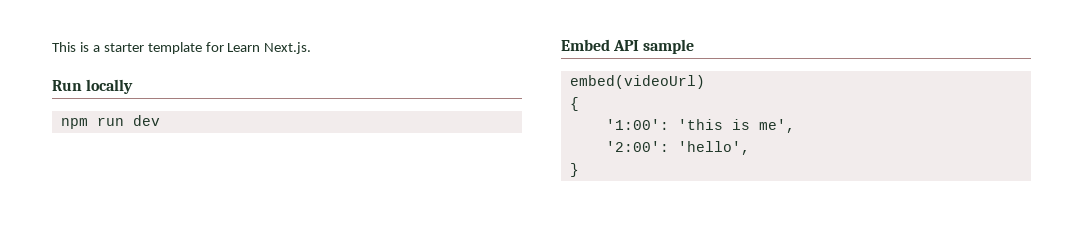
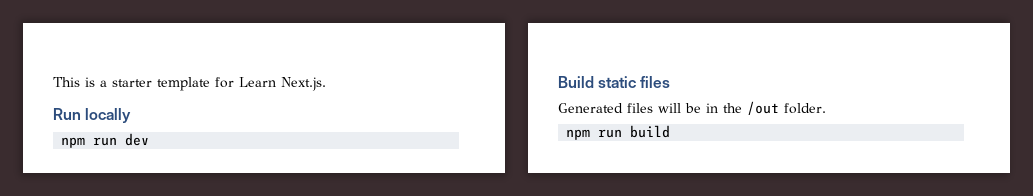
[561,39,695,54] [569,75,705,89] [569,97,579,111] [605,119,795,133] [605,141,750,155] [569,163,579,177] Embed API sample // embed(videoUrl) // { // '1:00': 'this is me', // '2:00': 'hello', // } -> [558,76,671,88] [558,101,826,115] [566,125,671,140] Build static files // Generated files will be in the /out folder. // npm run build

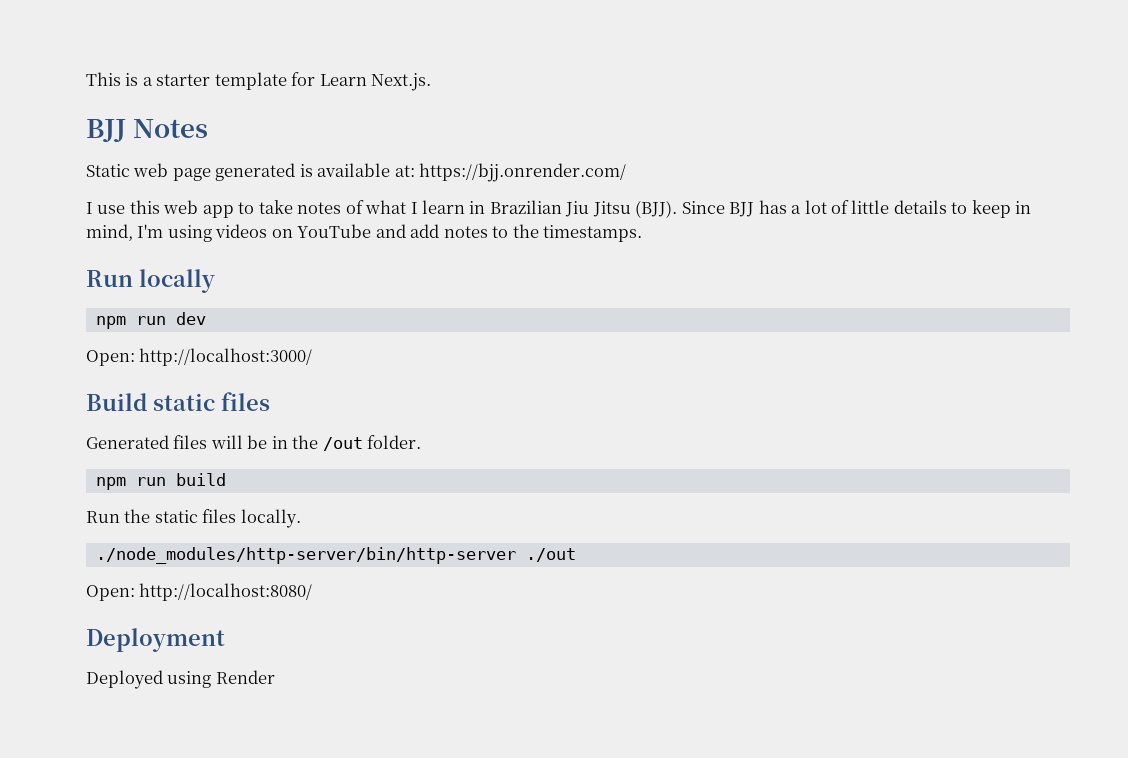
(326, 84) none -> [86,119,209,142] [86,163,627,182] [86,200,1032,218] [86,224,643,242] // BJJ Notes // Static web page generated is available at: https://bjj.onrender.com/ // I use this web app to take notes of what I learn in Brazilian Jiu Jitsu (BJJ). Since BJJ has a lot of little details to keep in mind, I'm using videos on YouTube and add notes to the timestamps.
(150, 139) none -> [86,348,313,366] // Open: http://localhost:3000/
(671, 131) none -> [86,509,301,528] [95,547,576,564] [86,583,313,601] [86,628,225,652] [86,670,275,689] // Run the static files locally. // ./node_modules/http-server/bin/http-server ./out // Open: http://localhost:8080/ // Deployment // Deployed using Render

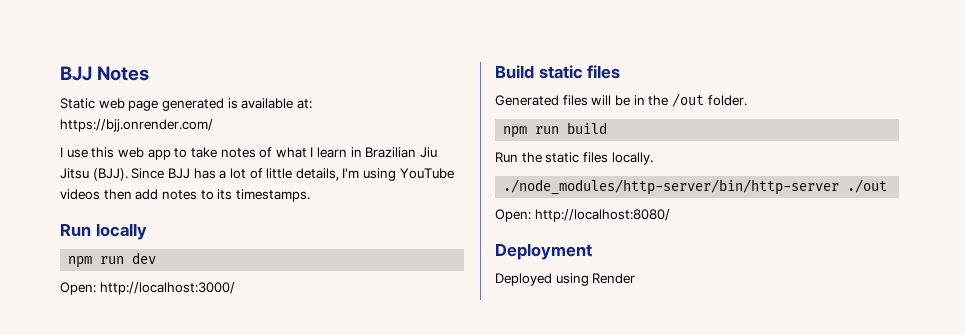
[86,72,432,91] This is a starter template for Learn Next.js. // -> (60, 73) none
[893,200,1032,218] [86,224,406,242] details to keep in mind, I'm using videos on YouTube and -> [295,168,454,181] [60,189,132,200] details, I'm using YouTube videos then
[512,224,539,238] the -> [217,189,233,200] its

